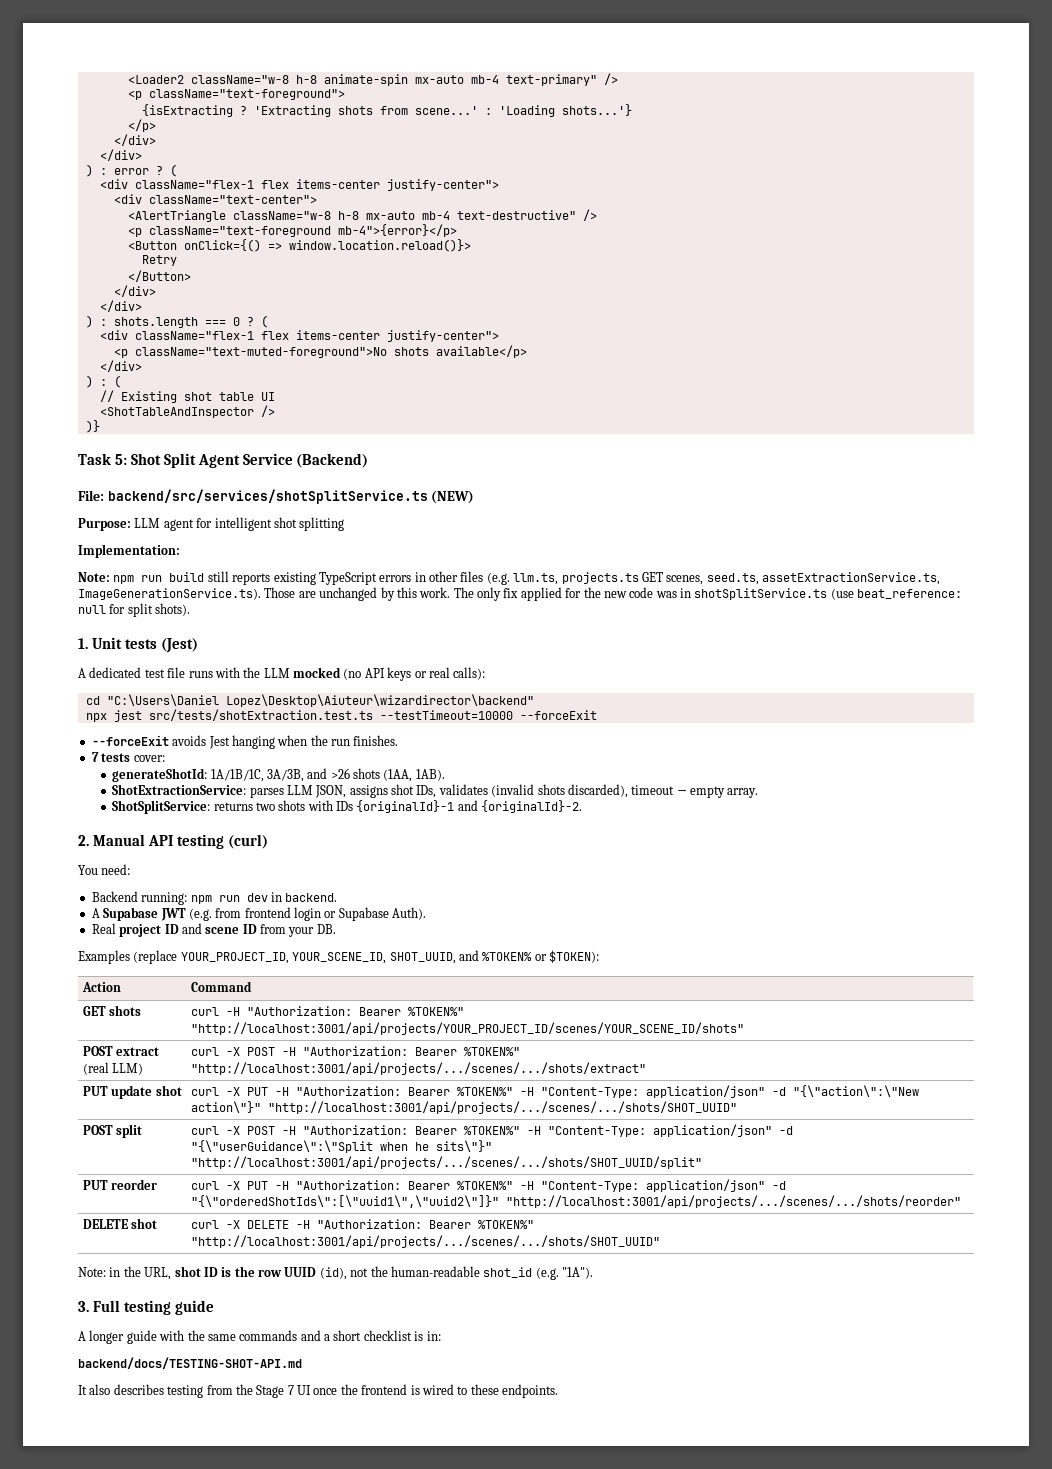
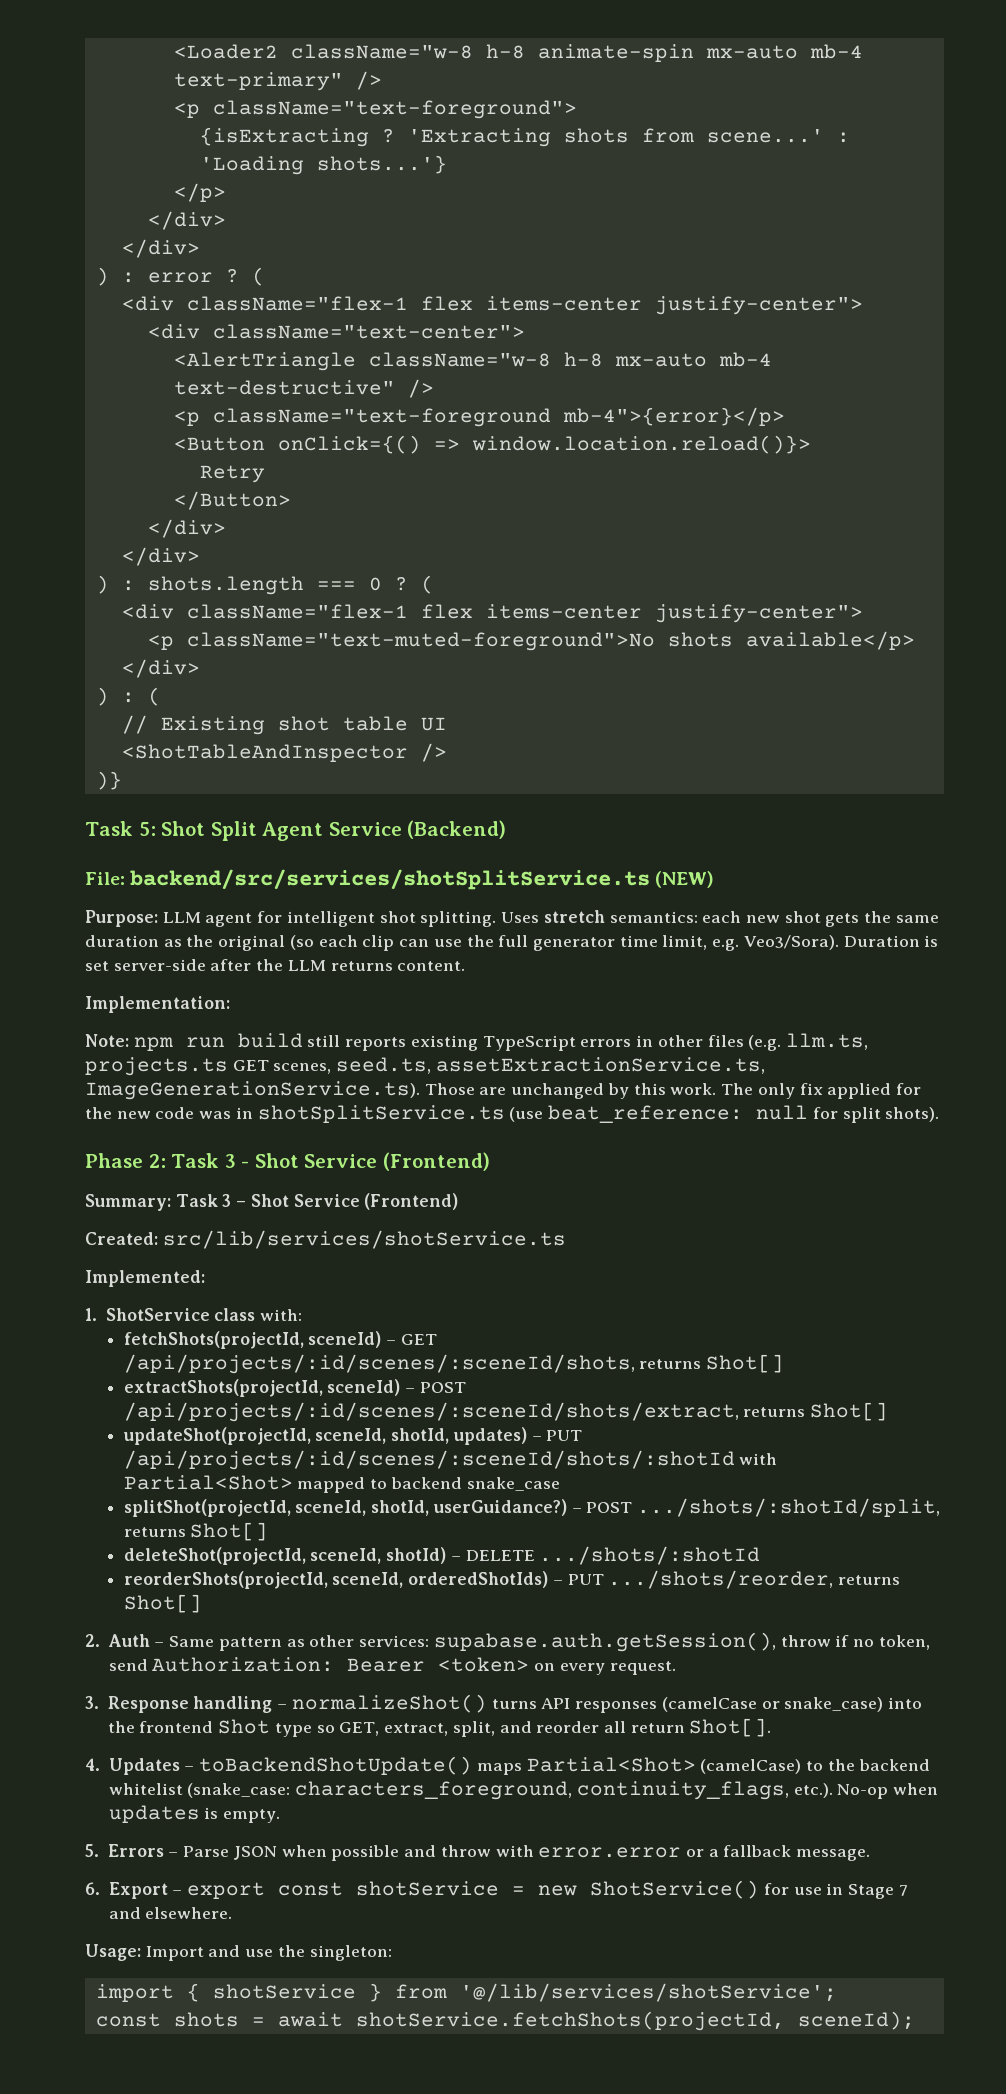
[299,517,345,531] splitting -> [420,910,939,927] [85,935,939,951] [85,959,466,971] splitting. Uses stretch semantics: each new shot gets the same duration as the original (so each clip can use the full generator time limit, e.g. Veo3/Sora). Duration is set server-side after the LLM returns content.
[78,637,198,653] [78,667,486,681] [85,694,534,707] [85,709,597,722] [91,735,399,749] [91,752,165,762] [112,768,445,782] [112,784,759,798] [112,800,583,814] [78,834,268,849] [78,864,131,875] [91,891,338,905] [91,907,427,921] [91,923,336,937] [78,950,599,964] [82,982,122,992] [191,981,253,992] [83,1005,142,1016] [191,1006,465,1016] [191,1022,745,1035] [83,1046,160,1056] [83,1062,144,1075] [191,1046,521,1056] [191,1062,647,1075] [83,1085,182,1099] [191,1085,920,1098] [191,1101,738,1114] [83,1124,143,1138] [191,1124,794,1137] [191,1140,493,1153] [191,1156,703,1169] [83,1179,158,1190] [191,1179,787,1192] [191,1195,962,1208] [83,1218,158,1229] [191,1219,535,1229] [191,1235,661,1248] [78,1266,593,1280] [78,1300,214,1315] [78,1330,441,1344] [78,1357,302,1369] [78,1384,558,1398] 1. Unit tests (Jest) // A dedicated test file runs with the LLM mocked (no API keys or real calls): // cd "C:\Users\Daniel Lopez\Desktop\Aiuteur\wizardirector\backend" // npx jest src/tests/shotExtraction.test.ts --testTimeout=10000 --forceExit // --forceExit avoids Jest hanging when the run finishes. // 7 tests cover: // generateShotId: 1A/1B/1C, 3A/3B, and >26 shots (1AA, 1AB). // ShotExtractionService: parses LLM JSON, assigns shot IDs, validates (invalid shots discarded), timeout → empty array. // ShotSplitService: returns two shots with IDs {originalId}-1 and {originalId}-2. // 2. Manual API testing (curl) // You need: // Backend running: npm run dev in backend. // A Supabase JWT (e.g. from frontend login or Supabase Auth). // Real project ID and scene ID from your DB. // Examples (replace YOUR_PROJECT_ID, YOUR_SCENE_ID, SHOT_UUID, and %TOKEN% or $TOKEN): // Action | Command // GET shots | curl -H "Authorization: Bearer %TOKEN%" "http://localhost:3001/api/projects/YOUR_PROJECT_ID/scenes/YOUR_SCENE_ID/shots" // POST extract (real LLM) | curl -X POST -H "Authorization: Bearer %TOKEN%" "http://localhost:3001/api/projects/.../scenes/.../shots/extract" // PUT update shot | curl -X PUT -H "Authorization: Bearer %TOKEN%" -H "Content-Type: application/json" -d "{\"action\":\"New action\"}" "http://localhost:3001/api/projects/.../scenes/.../shots/SHOT_UUID" // POST split | curl -X POST -H "Authorization: Bearer %TOKEN%" -H "Content-Type: application/json" -d "{\"userGuidance\":\"Split when he sits\"}" "http://localhost:3001/api/projects/.../scenes/.../shots/SHOT_UUID/split" // PUT reorder | curl -X PUT -H "Authorization: Bearer %TOKEN%" -H "Content-Type: application/json" -d "{\"orderedShotIds\":[\"uuid1\",\"uuid2\"]}" "http://localhost:3001/api/projects/.../scenes/.../shots/reorder" // DELETE shot | curl -X DELETE -H "Authorization: Bearer %TOKEN%" "http://localhost:3001/api/projects/.../scenes/.../shots/SHOT_UUID" // Note: in the URL, shot ID is the row UUID (id), not the human-readable shot_id (e.g. "1A"). // 3. Full testing guide // A longer guide with the same commands and a short checklist is in: // backend/docs/TESTING-SHOT-API.md // It also describes testing from the Stage 7 UI once the frontend is wired to these endpoints. -> [85,1152,490,1171] [85,1193,459,1211] [85,1230,566,1249] [85,1270,205,1287] [85,1308,303,1321] [123,1331,437,1349] [123,1354,785,1374] [123,1379,466,1397] [123,1402,889,1422] [122,1427,583,1445] [123,1450,778,1470] [123,1475,560,1493] [123,1498,940,1517] [123,1522,269,1541] [123,1546,761,1565] [123,1570,900,1589] [123,1594,202,1613] [85,1632,930,1652] [108,1657,676,1675] [85,1694,923,1713] [107,1718,772,1737] [85,1756,930,1775] [108,1781,939,1800] [108,1805,281,1823] [85,1844,871,1861] [85,1880,908,1899] [108,1907,233,1919] [85,1944,392,1961] [95,1983,837,2002] [95,2011,915,2031] Phase 2: Task 3 - Shot Service (Frontend) // Summary: Task 3 – Shot Service (Frontend) // Created: src/lib/services/shotService.ts // Implemented: // 1. ShotService class with: // fetchShots(projectId, sceneId) – GET /api/projects/:id/scenes/:sceneId/shots, returns Shot[] // extractShots(projectId, sceneId) – POST /api/projects/:id/scenes/:sceneId/shots/extract, returns Shot[] // updateShot(projectId, sceneId, shotId, updates) – PUT /api/projects/:id/scenes/:sceneId/shots/:shotId with Partial<Shot> mapped to backend snake_case // splitShot(projectId, sceneId, shotId, userGuidance?) – POST .../shots/:shotId/split, returns Shot[] // deleteShot(projectId, sceneId, shotId) – DELETE .../shots/:shotId // reorderShots(projectId, sceneId, orderedShotIds) – PUT .../shots/reorder, returns Shot[] // 2. Auth – Same pattern as other services: supabase.auth.getSession(), throw if no token, send Authorization: Bearer <token> on every request. // 3. Response handling – normalizeShot() turns API responses (camelCase or snake_case) into the frontend Shot type so GET, extract, split, and reorder all return Shot[]. // 4. Updates – toBackendShotUpdate() maps Partial<Shot> (camelCase) to the backend whitelist (snake_case: characters_foreground, continuity_flags, etc.). No-op when updates is empty. // 5. Errors – Parse JSON when possible and throw with error.error or a fallback message. // 6. Export – export const shotService = new ShotService() for use in Stage 7 and elsewhere. // Usage: Import and use the singleton: // import { shotService } from '@/lib/services/shotService'; // const shots = await shotService.fetchShots(projectId, sceneId);

